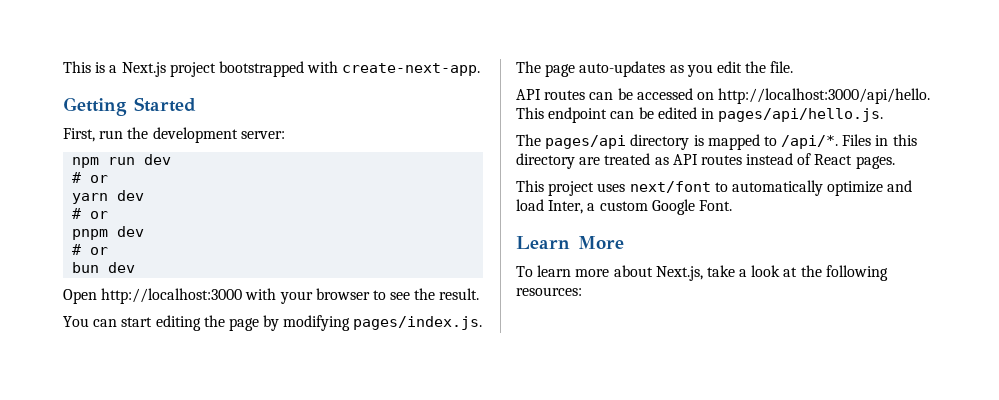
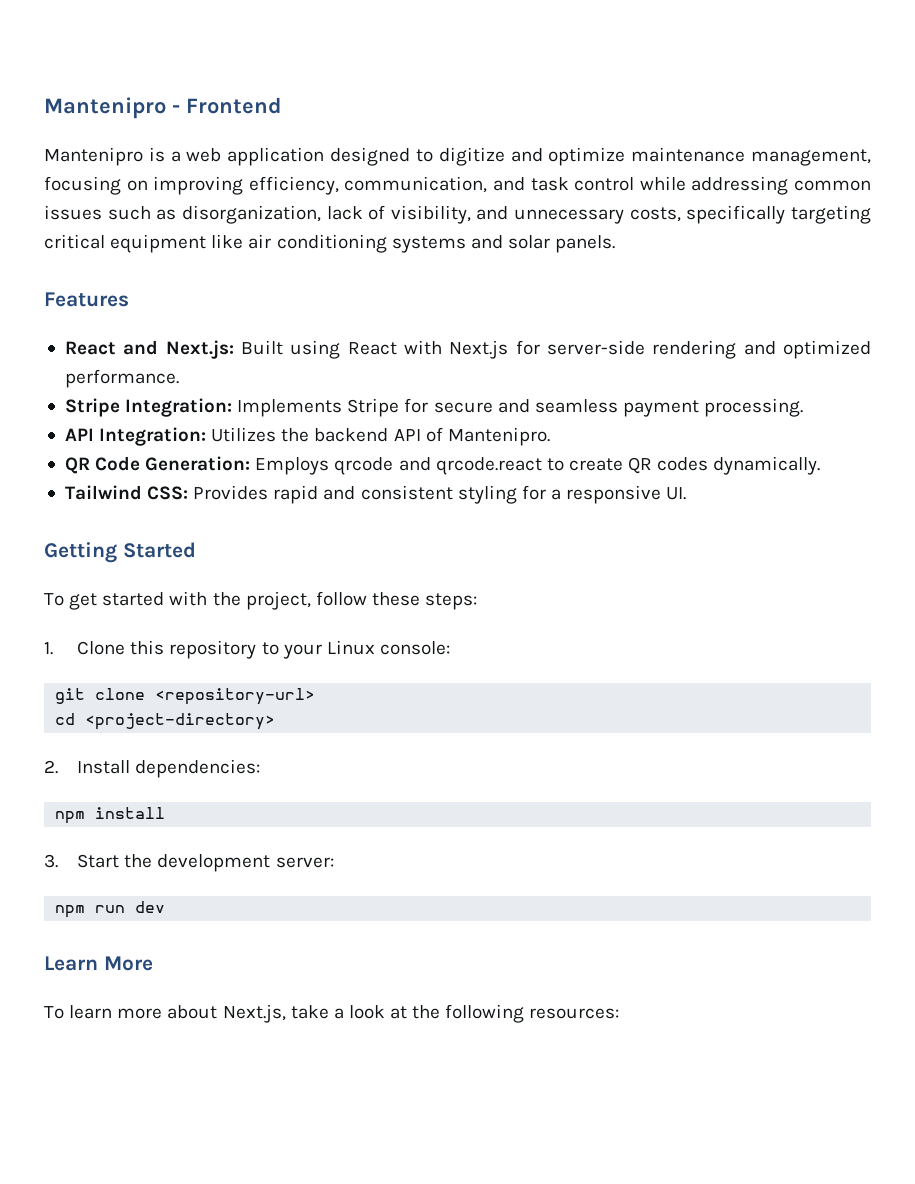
[63,61,481,77] [63,97,196,116] [63,128,124,142] This is a Next.js project bootstrapped with create-next-app. // Getting Started // First, run -> [44,97,282,119] [44,147,871,166] [44,176,872,195] [44,205,871,224] [44,234,616,253] [44,292,129,307] [64,340,872,359] [64,369,179,388] [64,398,804,417] [64,427,550,446] [64,456,821,475] [64,485,687,504] [44,542,196,563] [44,591,478,610] [44,640,450,659] [55,688,316,705] [55,713,276,730] [44,759,261,778] [55,807,166,824] [44,854,120,868] Mantenipro - Frontend // Mantenipro is a web application designed to digitize and optimize maintenance management, focusing on improving efficiency, communication, and task control while addressing common issues such as disorganization, lack of visibility, and unnecessary costs, specifically targeting critical equipment like air conditioning systems and solar panels. // Features // React and Next.js: Built using React with Next.js for server-side rendering and optimized performance. // Stripe Integration: Implements Stripe for secure and seamless payment processing. // API Integration: Utilizes the backend API of Mantenipro. // QR Code Generation: Employs qrcode and qrcode.react to create QR codes dynamically. // Tailwind CSS: Provides rapid and consistent styling for a responsive UI. // Getting Started // To get started with the project, follow these steps: // 1. Clone this repository to your Linux console: // git clone <repository-url> // cd <project-directory> // 2. Install dependencies: // npm install // 3. Start
[72,172,109,183] [72,190,145,204] [72,208,109,219] [72,226,145,240] [72,244,109,255] [72,262,136,273] [63,288,480,304] [63,315,483,331] [516,61,794,77] [516,88,931,104] [516,107,884,123] [516,134,917,150] [516,153,895,169] [516,180,913,196] [516,199,732,215] // # or // yarn dev // # or // pnpm dev // # or // bun dev // Open http://localhost:3000 with your browser to see the result. // You can start editing the page by modifying pages/index.js. The page auto-updates as you edit the file. // API routes can be accessed on http://localhost:3000/api/hello. This endpoint can be edited in pages/api/hello.js. // The pages/api directory is mapped to /api/*. Files in this directory are treated as API routes instead of React pages. // This project uses next/font to automatically optimize and load Inter, a custom Google Font. -> (166, 907) none

